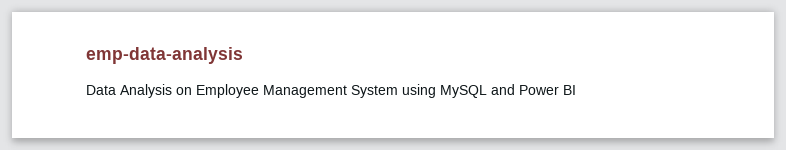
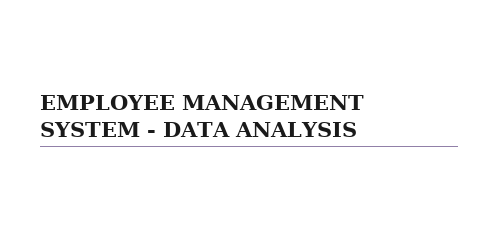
[86,47,243,64] [86,84,576,98] emp-data-analysis // Data Analysis on Employee Management System using MySQL and Power BI -> [40,95,364,110] [40,122,357,137] EMPLOYEE MANAGEMENT SYSTEM - DATA ANALYSIS

